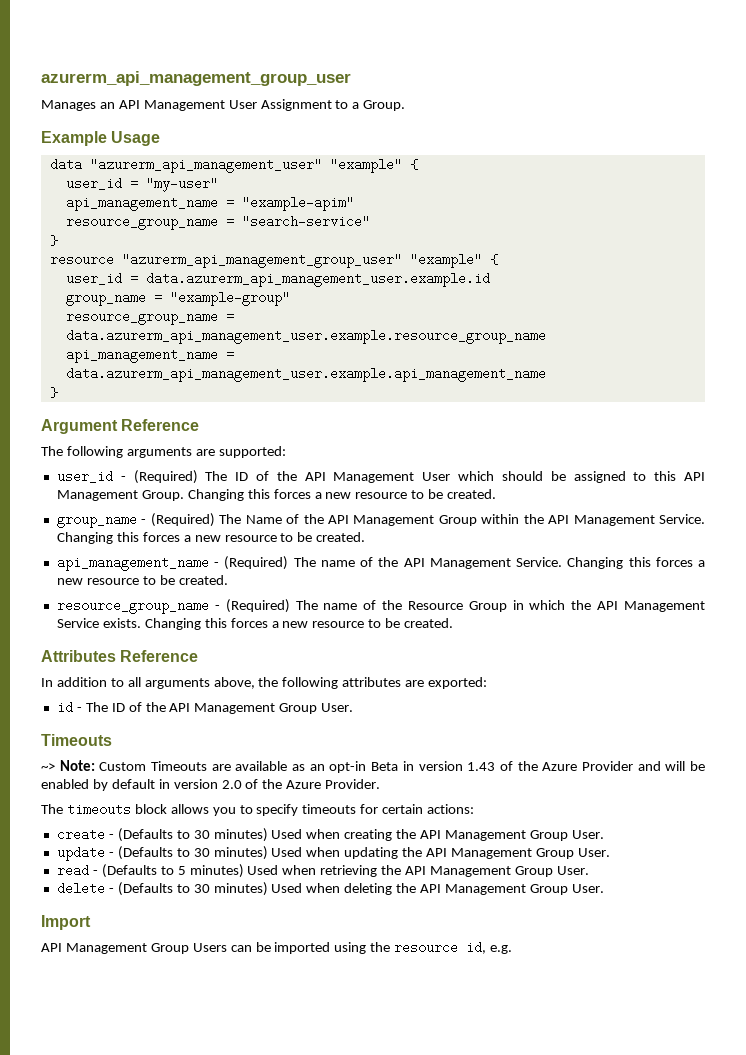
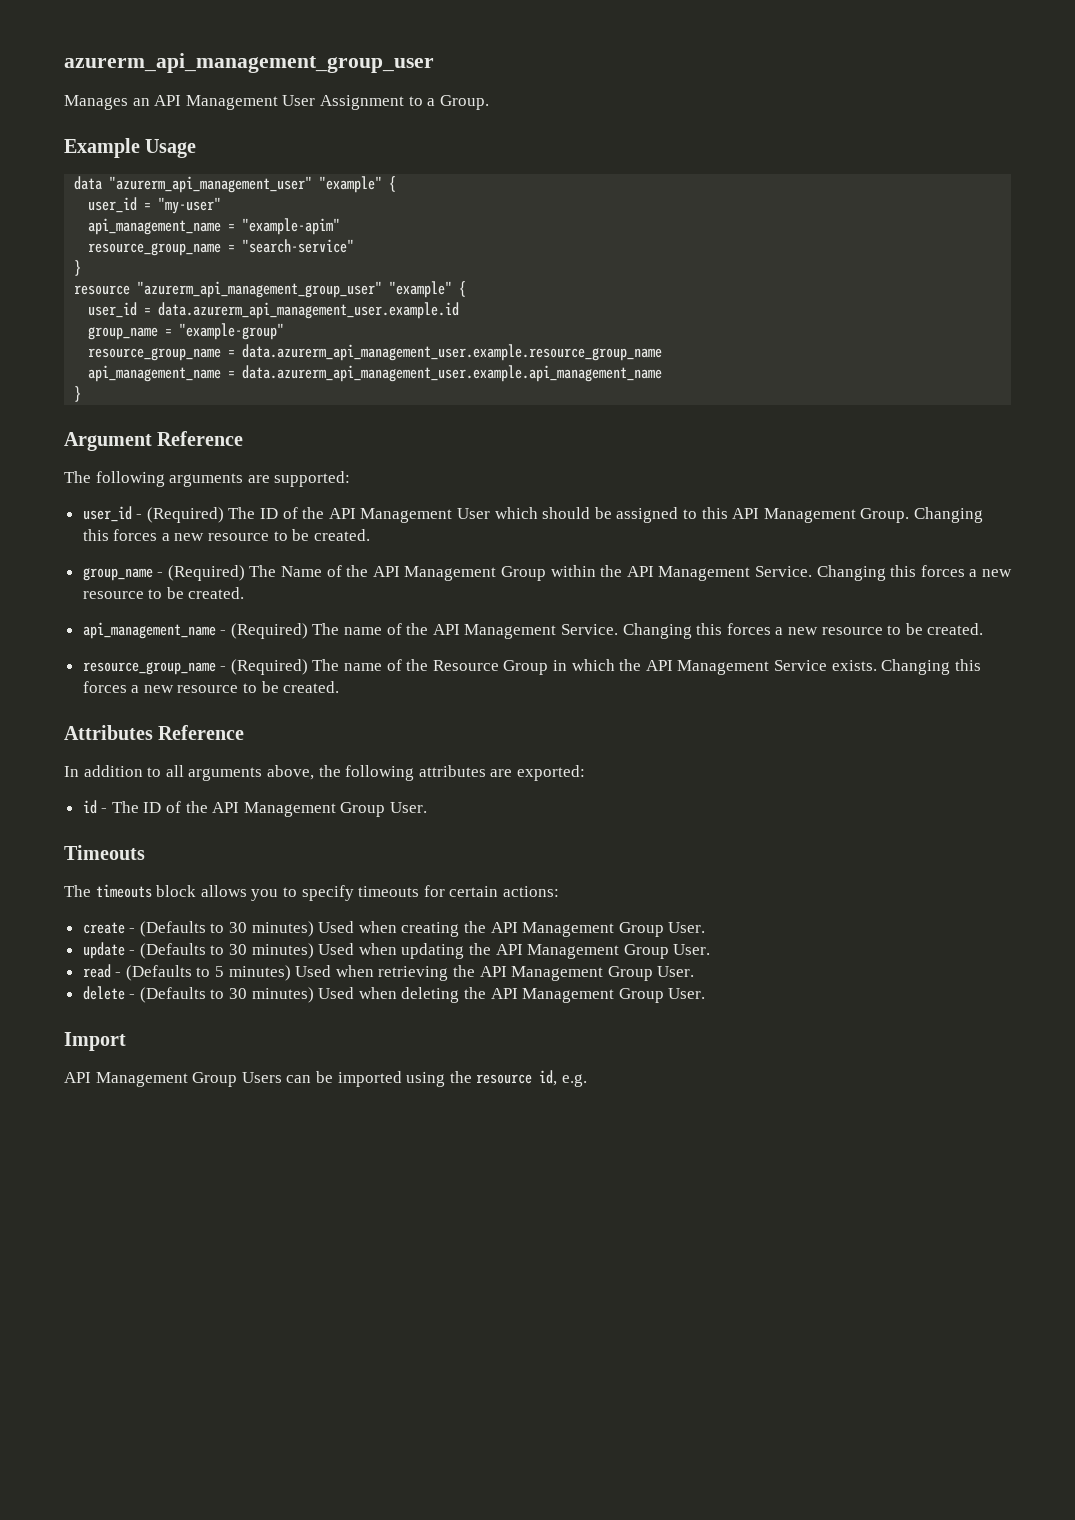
[41,760,706,773] [41,779,381,791] // ~> Note: Custom Timeouts are available as an opt-in Beta in version 1.43 of the Azure Provider and will be enabled by default in version 2.0 of the Azure Provider. -> (145, 852) none

